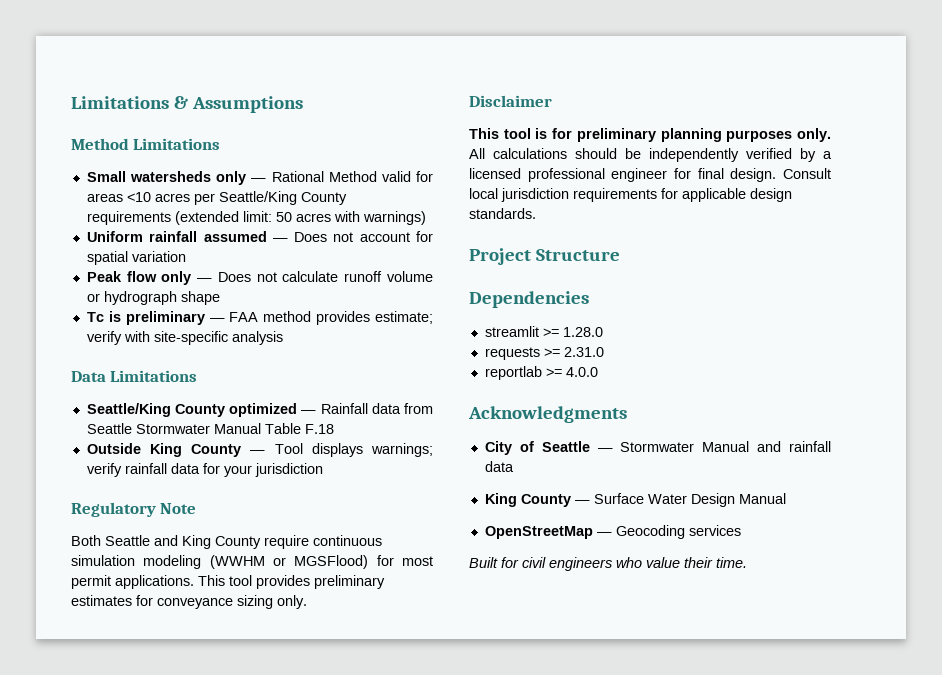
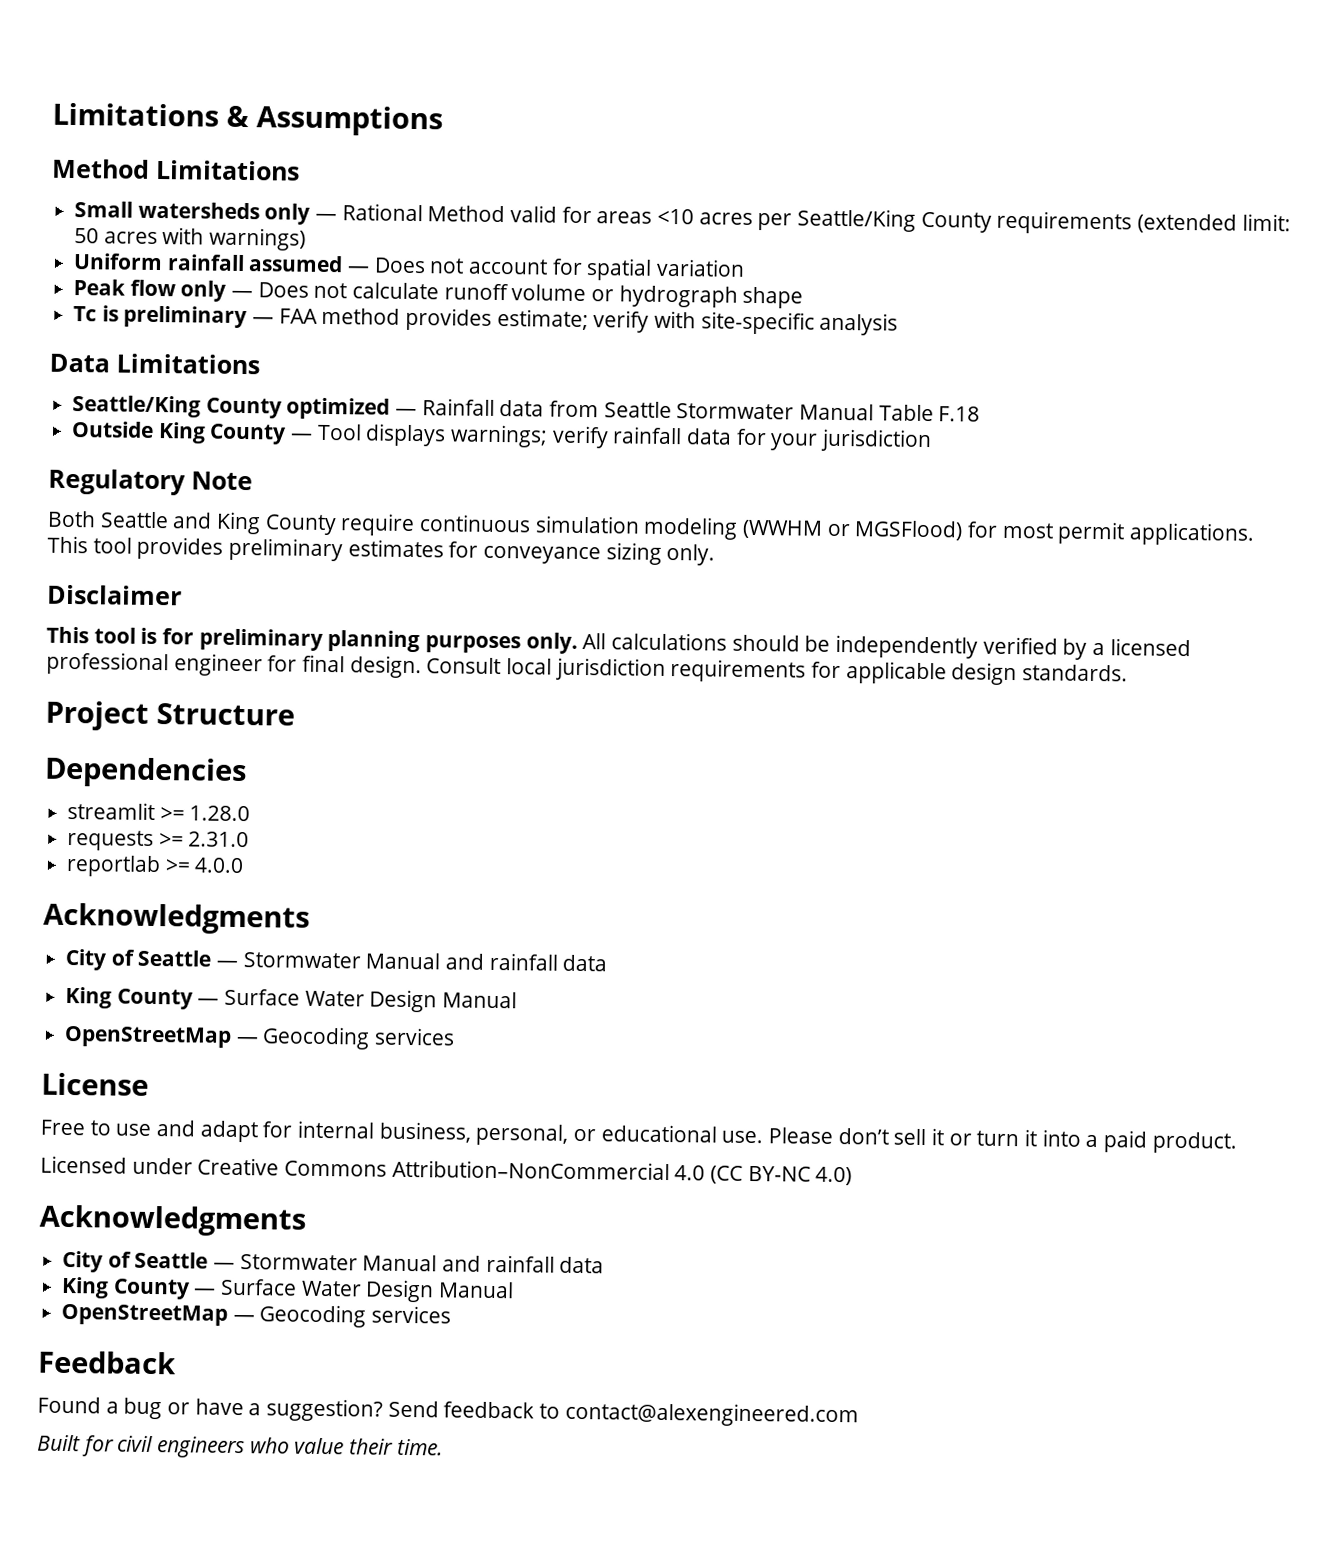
(741, 530) none -> [41,1072,149,1096] [40,1119,1237,1154] [40,1155,853,1186] [39,1204,306,1237] [62,1250,605,1274] [61,1276,515,1303] [61,1303,452,1328] [38,1350,176,1375] [37,1396,859,1428] // License // Free to use and adapt for internal business, personal, or educational use. Please don’t sell it or turn it into a paid product. // Licensed under Creative Commons Attribution–NonCommercial 4.0 (CC BY-NC 4.0) // Acknowledgments // City of Seattle — Stormwater Manual and rainfall data // King County — Surface Water Design Manual // OpenStreetMap — Geocoding services // Feedback // Found a bug or have a suggestion? Send feedback to contact@alexengineered.com

